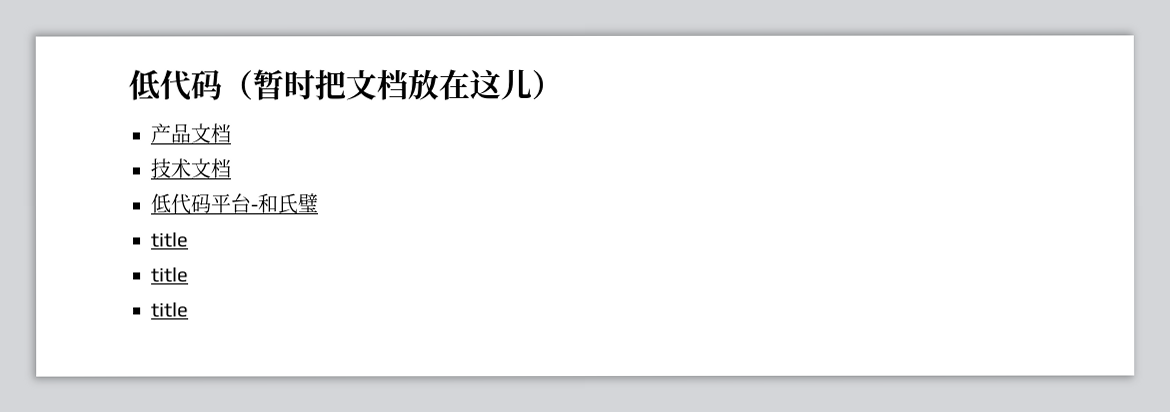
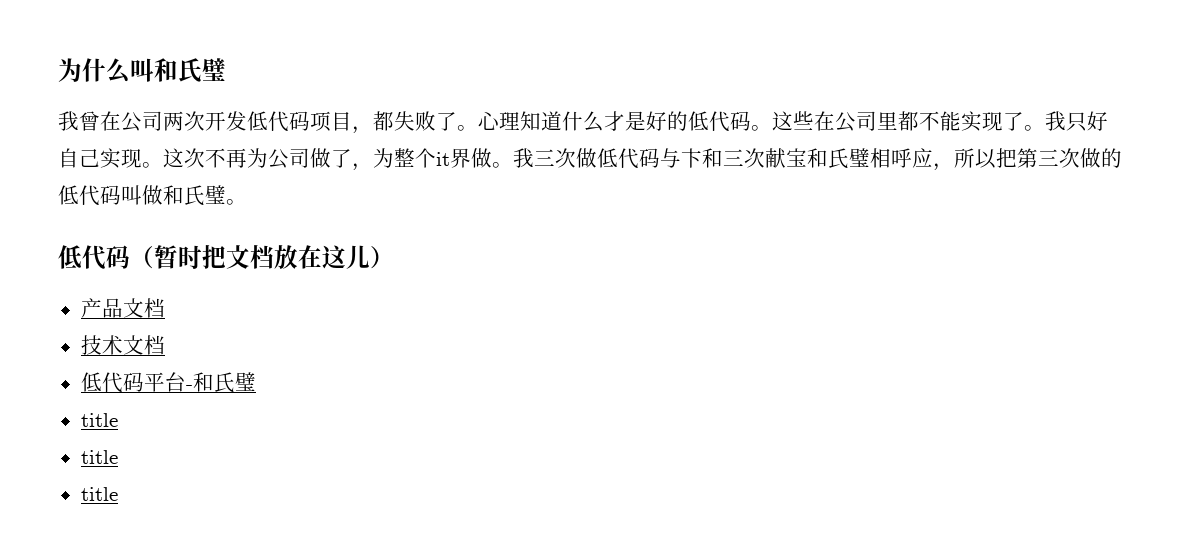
(128, 85) none -> [58,58,226,84] [58,111,1108,134] [58,148,1122,171] [58,185,247,206] 为什么叫和氏璧 // 我曾在公司两次开发低代码项目，都失败了。心理知道什么才是好的低代码。这些在公司里都不能实现了。我只好自己实现。这次不再为公司做了，为整个it界做。我三次做低代码与卞和三次献宝和氏璧相呼应，所以把第三次做的低代码叫做和氏璧。 //

